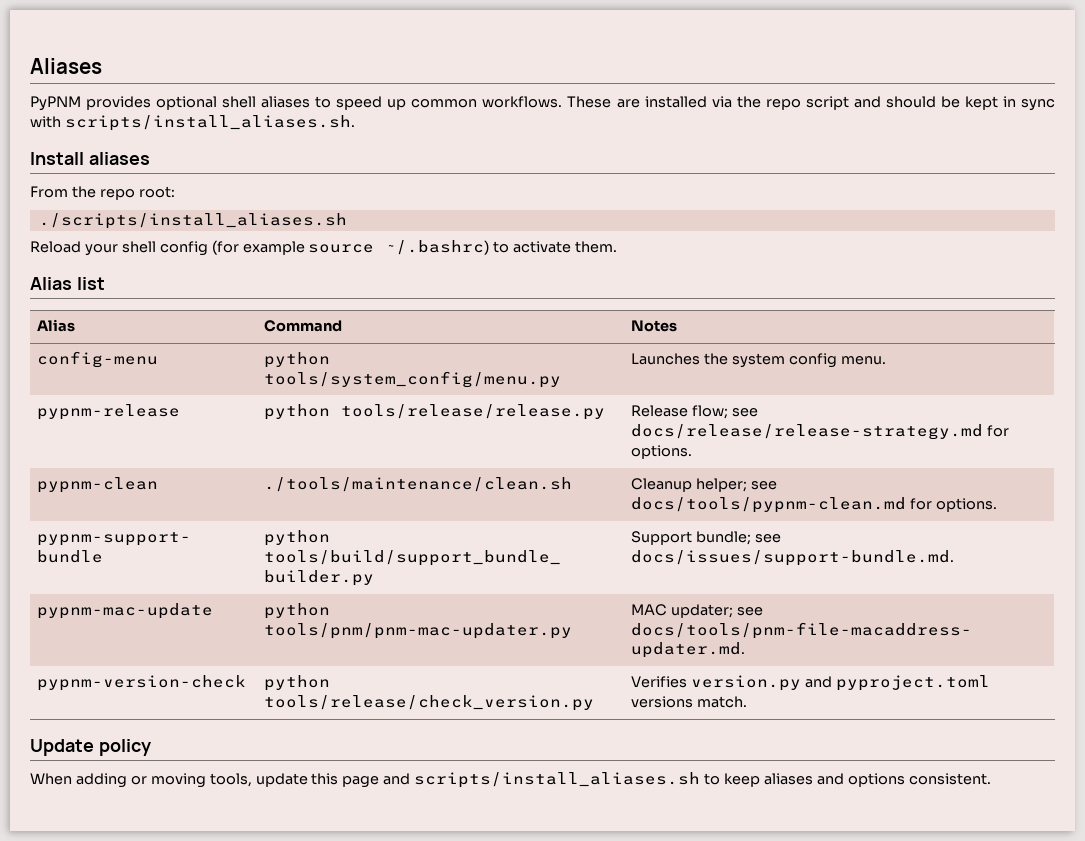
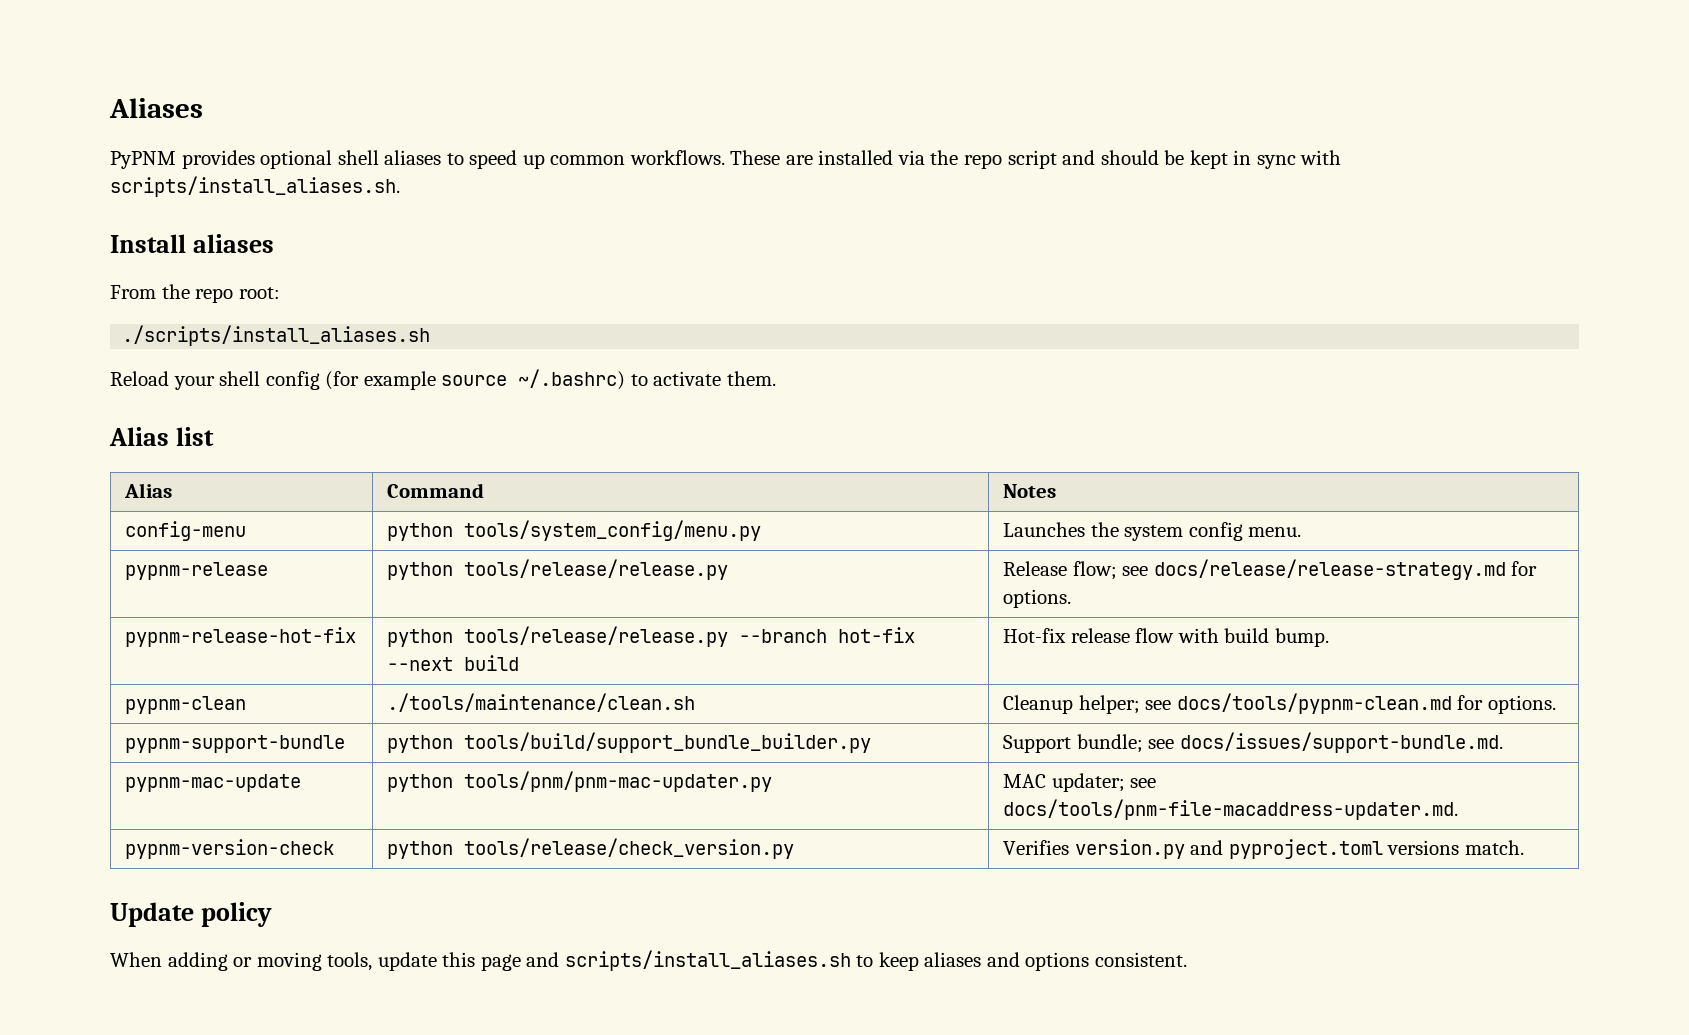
(693, 452) none -> [125,627,357,647] [387,626,916,647] [387,655,520,671] [1003,628,1329,647] // pypnm-release-hot-fix | python tools/release/release.py --branch hot-fix --next build | Hot-fix release flow with build bump.

